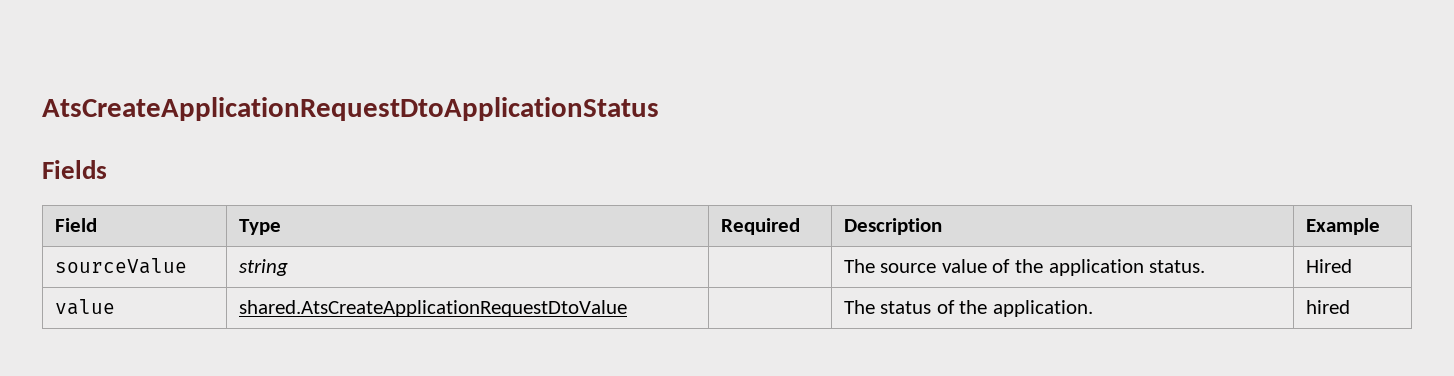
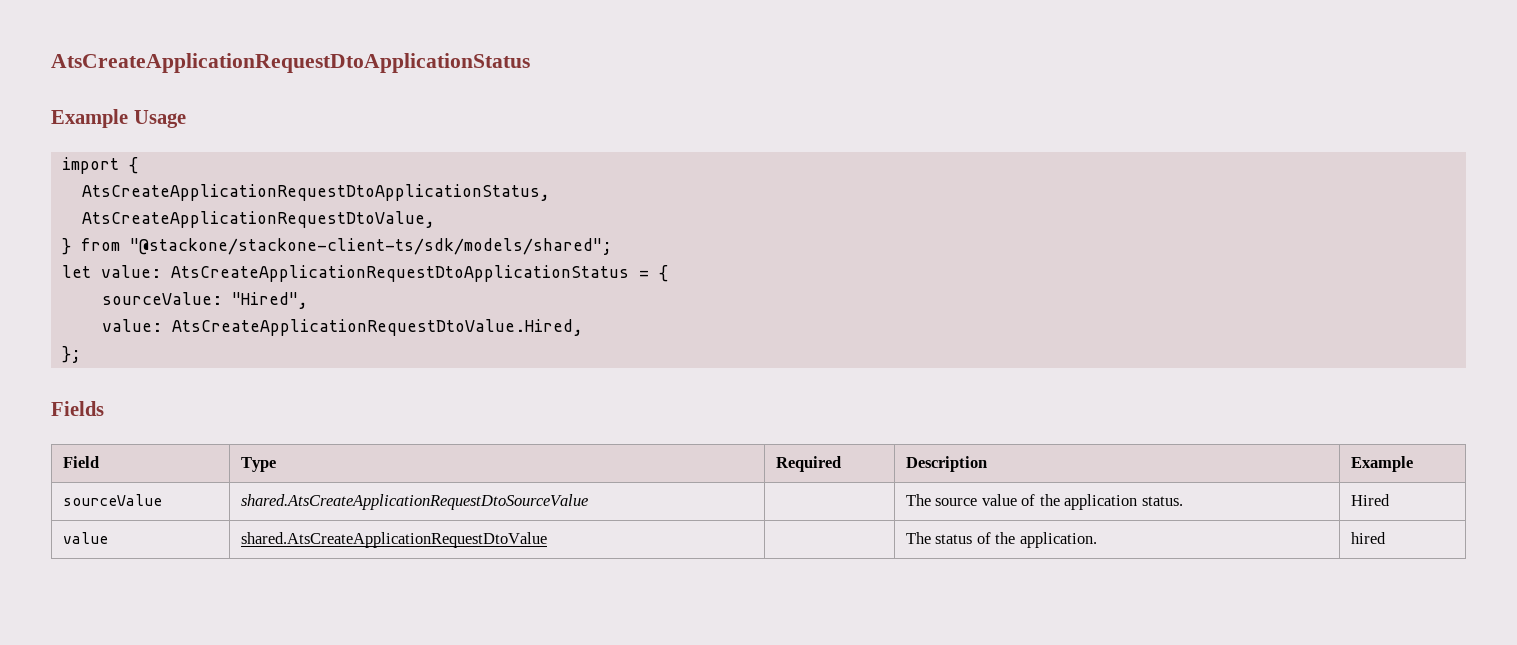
[42,97,659,121] AtsCreateApplicationRequestDtoApplicationStatus -> [51,53,530,73] [51,109,186,128] [62,157,139,174] [82,184,551,201] [82,211,436,228] [62,238,613,255] [62,265,669,282] [102,292,309,309] [102,319,584,336] [62,346,82,363] AtsCreateApplicationRequestDtoApplicationStatus // Example Usage // import { // AtsCreateApplicationRequestDtoApplicationStatus, // AtsCreateApplicationRequestDtoValue, // } from "@stackone/stackone-client-ts/sdk/models/shared"; // let value: AtsCreateApplicationRequestDtoApplicationStatus = { // sourceValue: "Hired", // value: AtsCreateApplicationRequestDtoValue.Hired, // };
[238,259,288,276] string -> [241,494,589,510] shared.AtsCreateApplicationRequestDtoSourceValue

